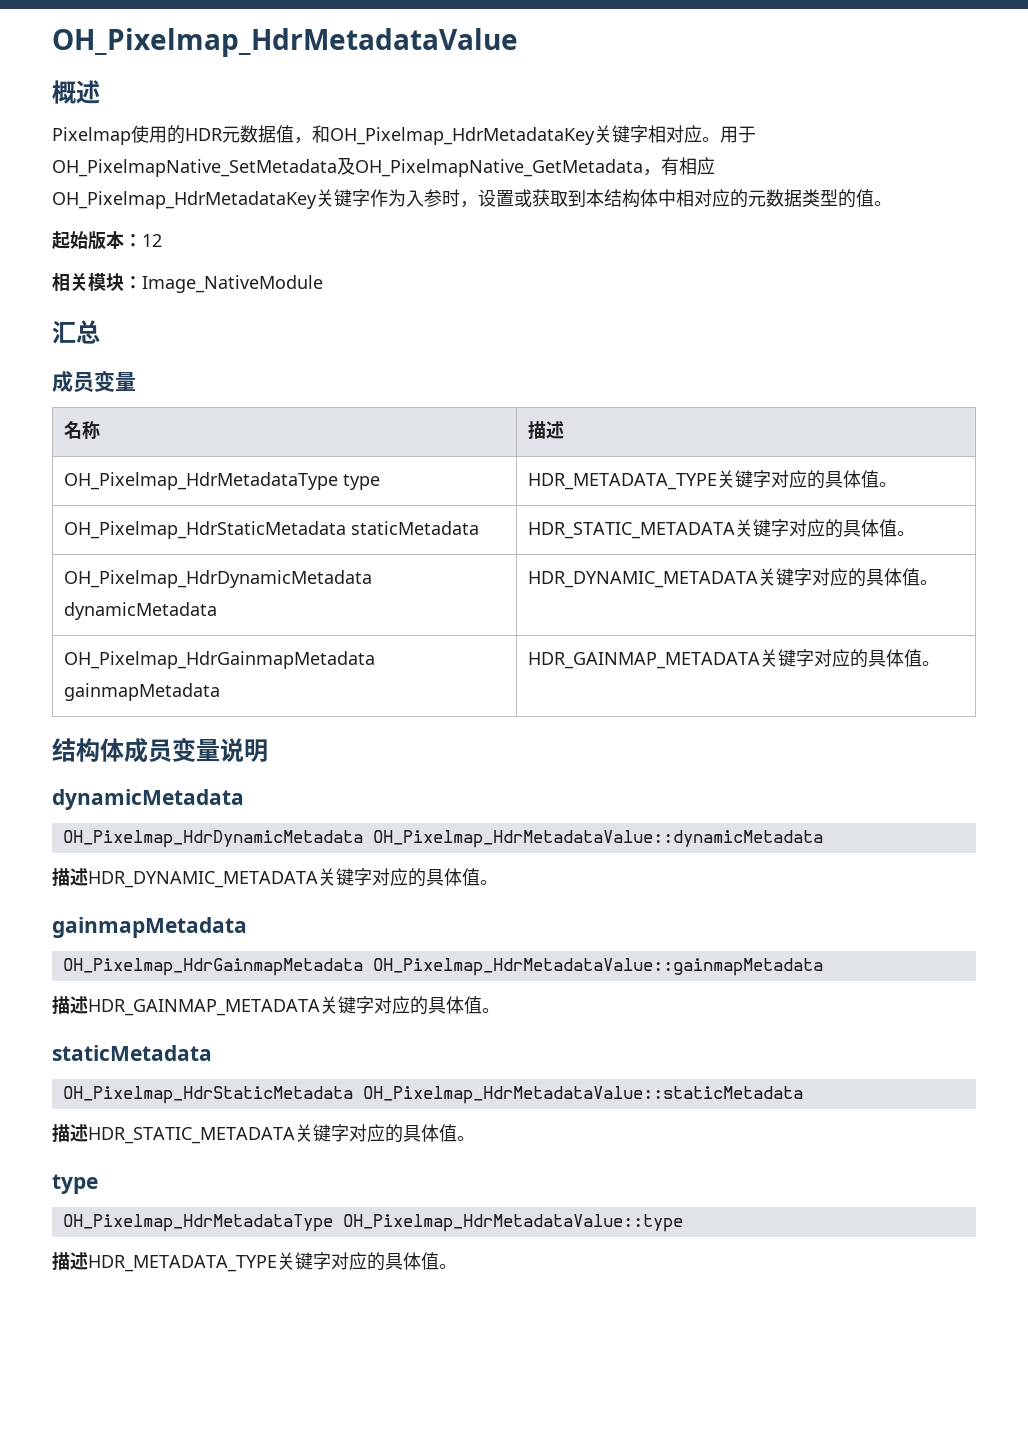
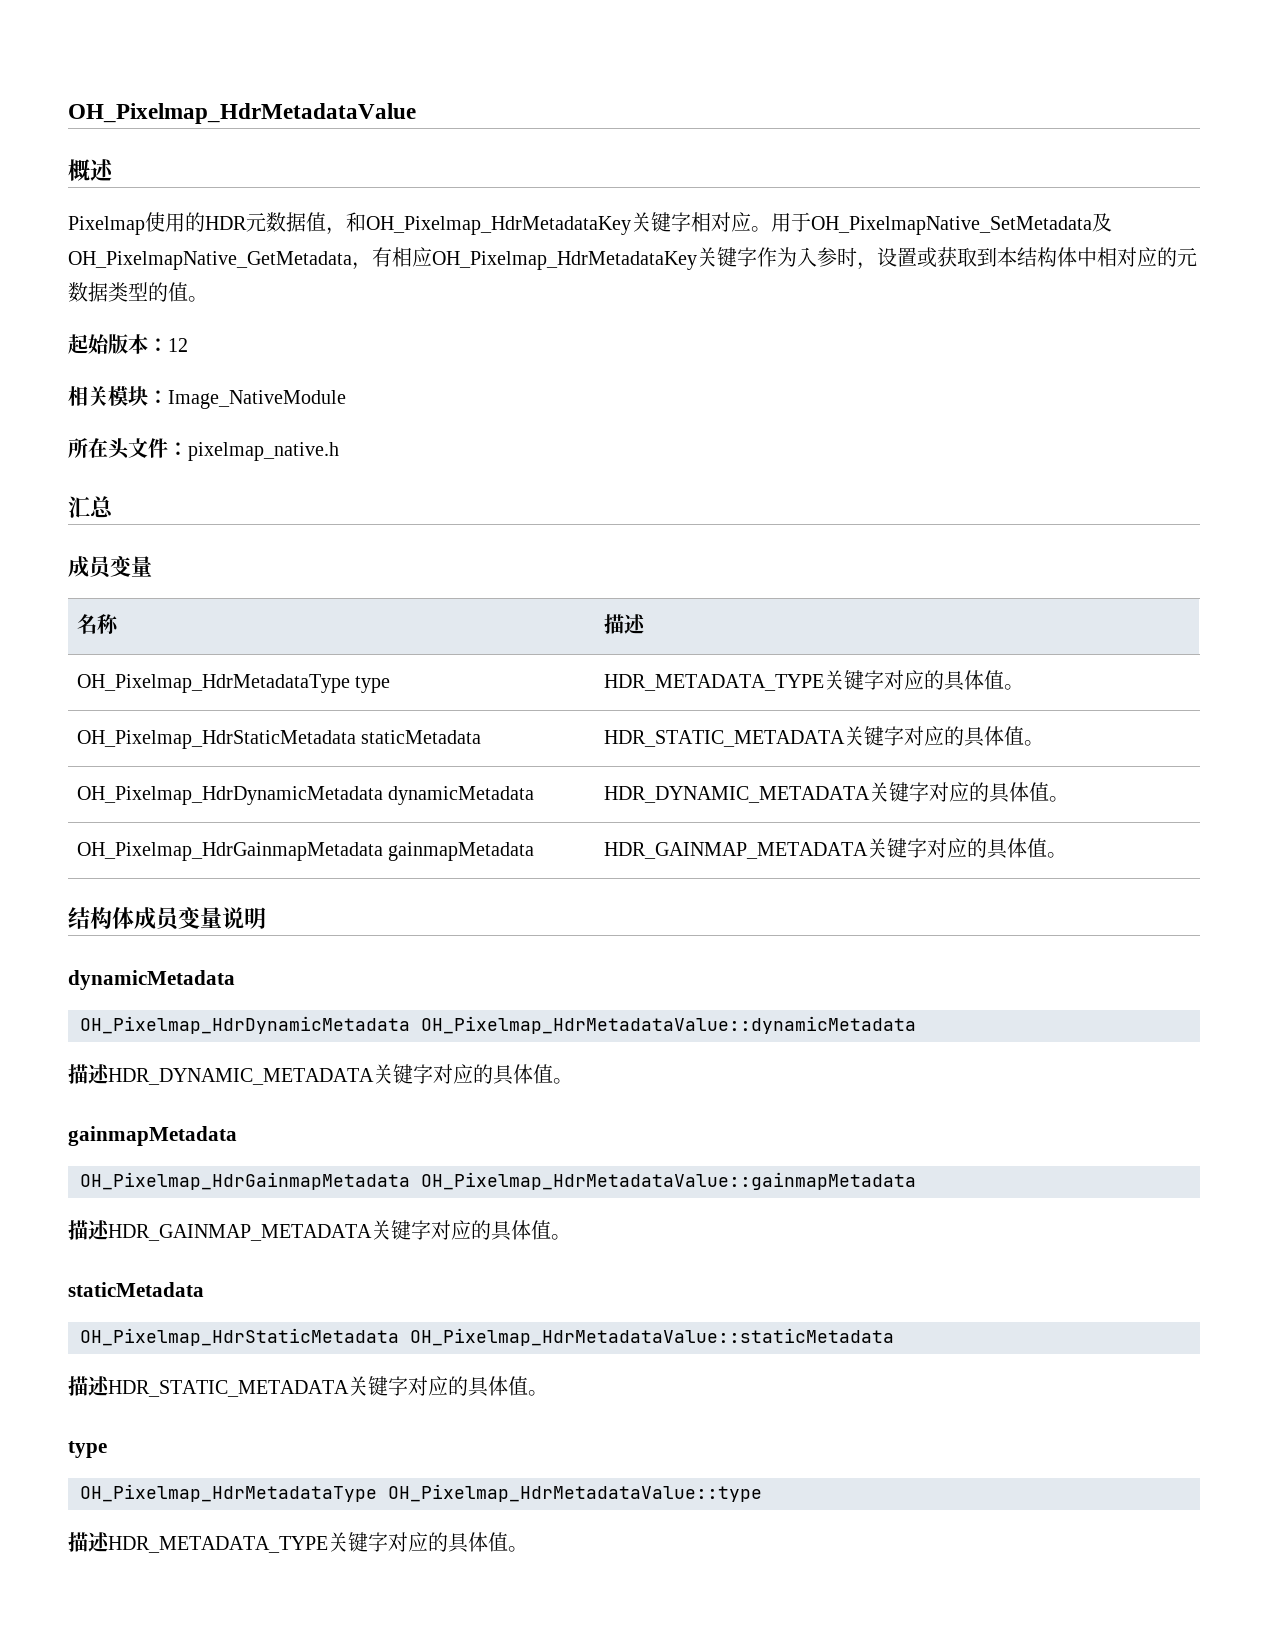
(323, 284) none -> [68,438,339,461] // 所在头文件：pixelmap_native.h

